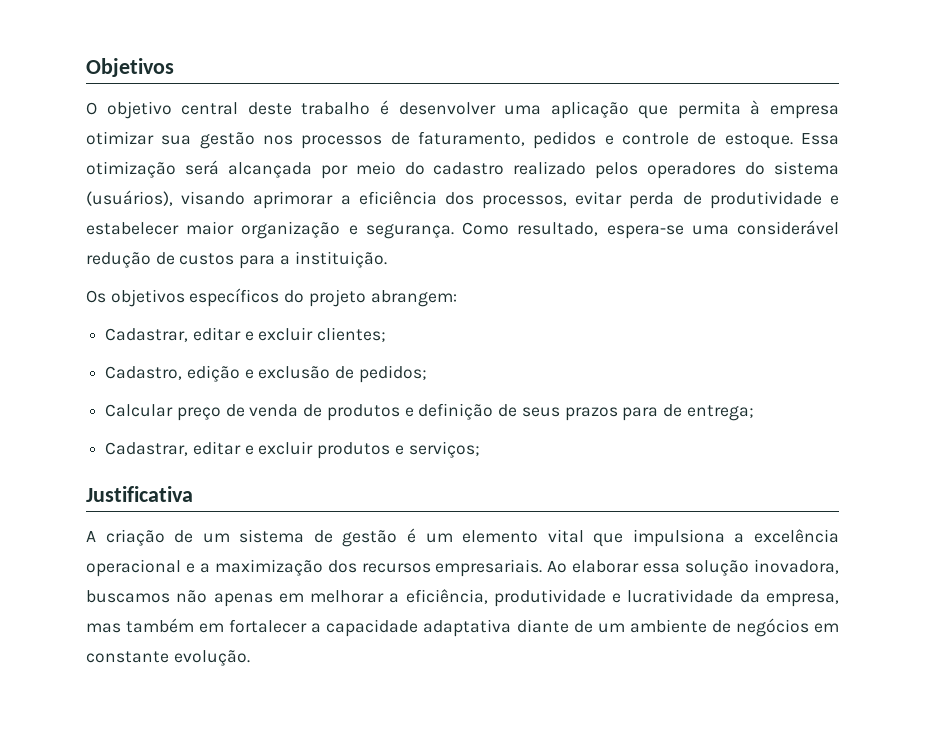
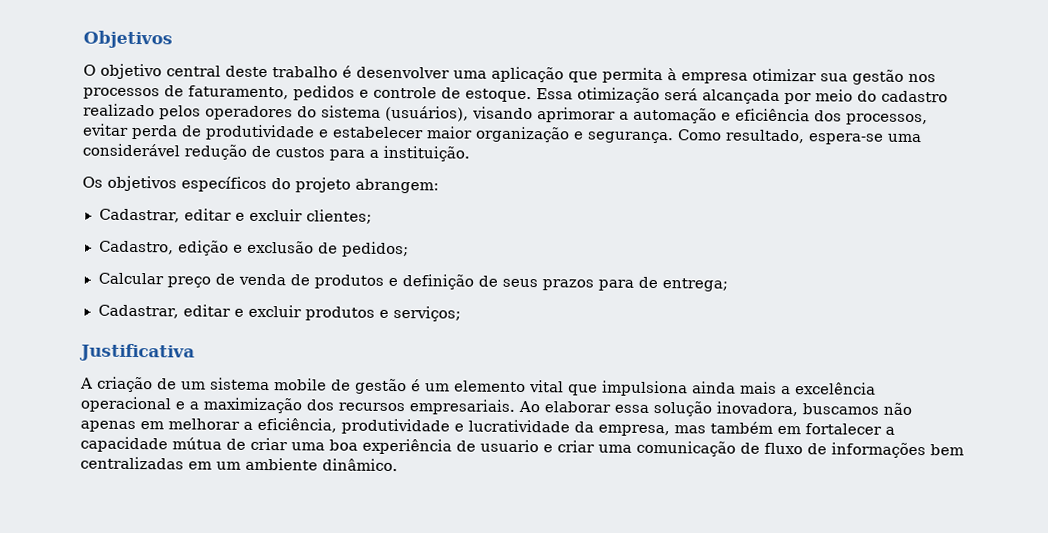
(351, 200) none -> [633,107,731,124] automação e
(305, 536) none -> [274,378,327,391] mobile
(725, 538) none -> [692,381,777,394] ainda mais
[423,618,840,637] [86,650,250,666] adaptativa diante de um ambiente de negócios em constante evolução. -> [172,437,964,459] [80,456,398,472] mútua de criar uma boa experiência de usuario e criar uma comunicação de fluxo de informações bem centralizadas em um ambiente dinâmico.

